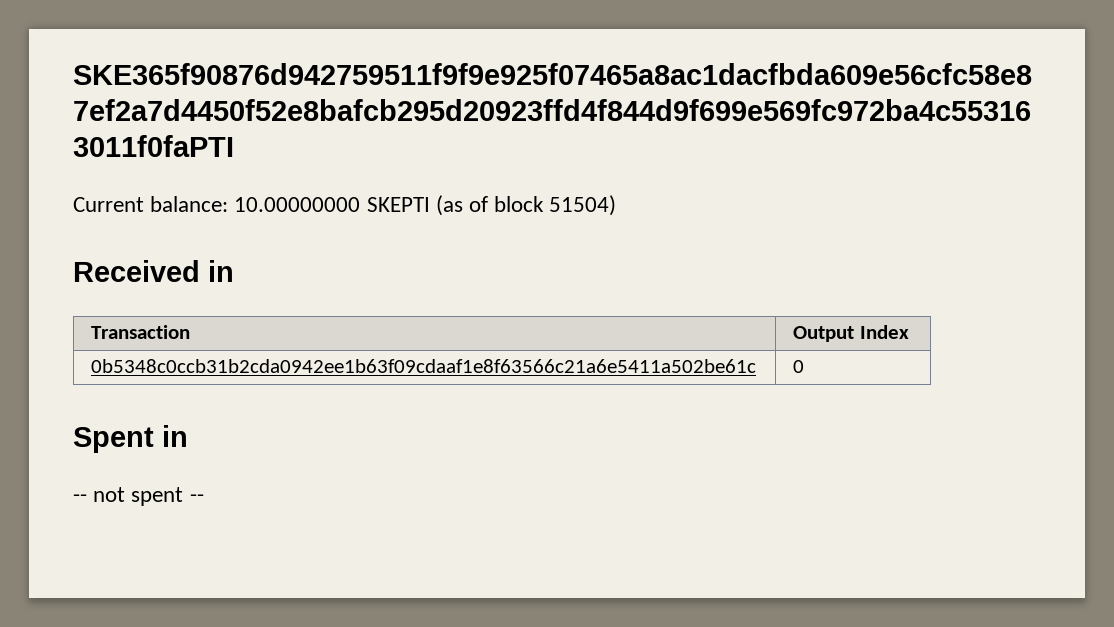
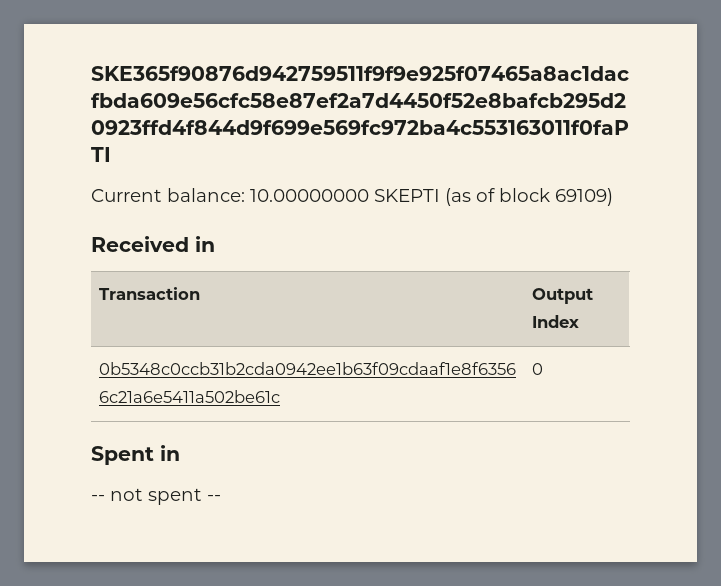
[549,195,617,216] 51504) -> [555,188,613,206] 69109)

